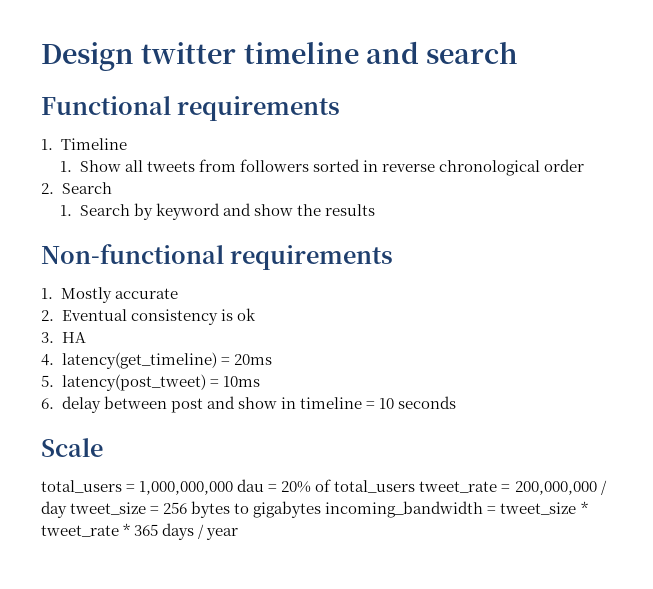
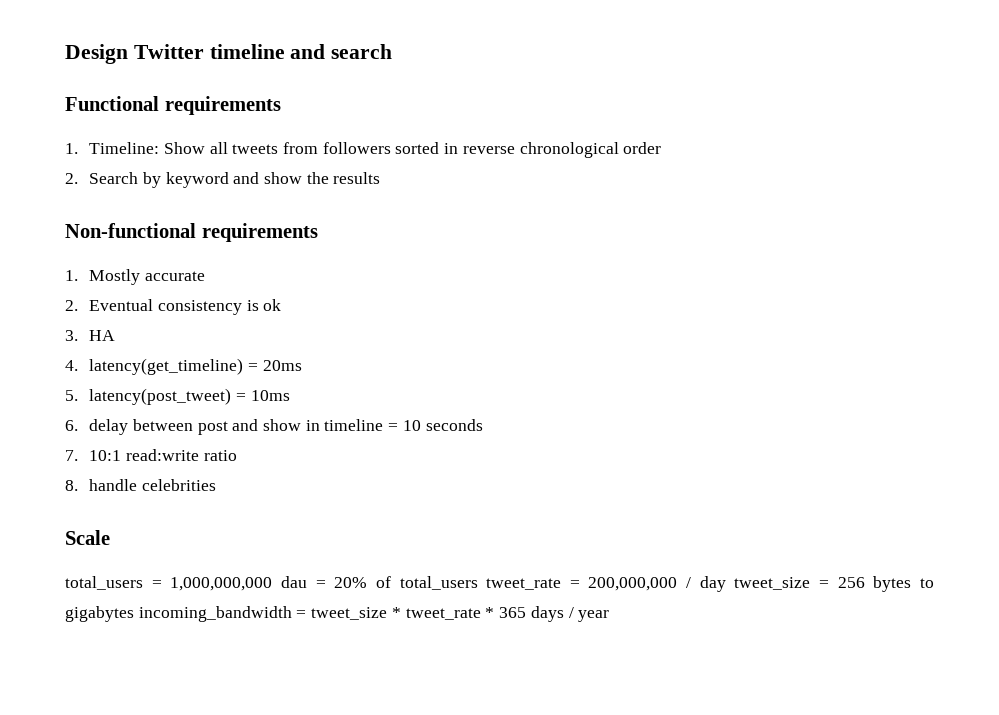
[141,42,237,64] twitter -> [133,44,204,59] Twitter
[60,138,127,150] [60,161,73,172] Timeline // 1. -> [89,142,160,154] Timeline:
[60,204,130,216] // 1. Search -> (139, 178) none
(456, 402) none -> [65,449,237,461] [65,479,216,491] // 7. 10:1 read:write ratio // 8. handle celebrities

